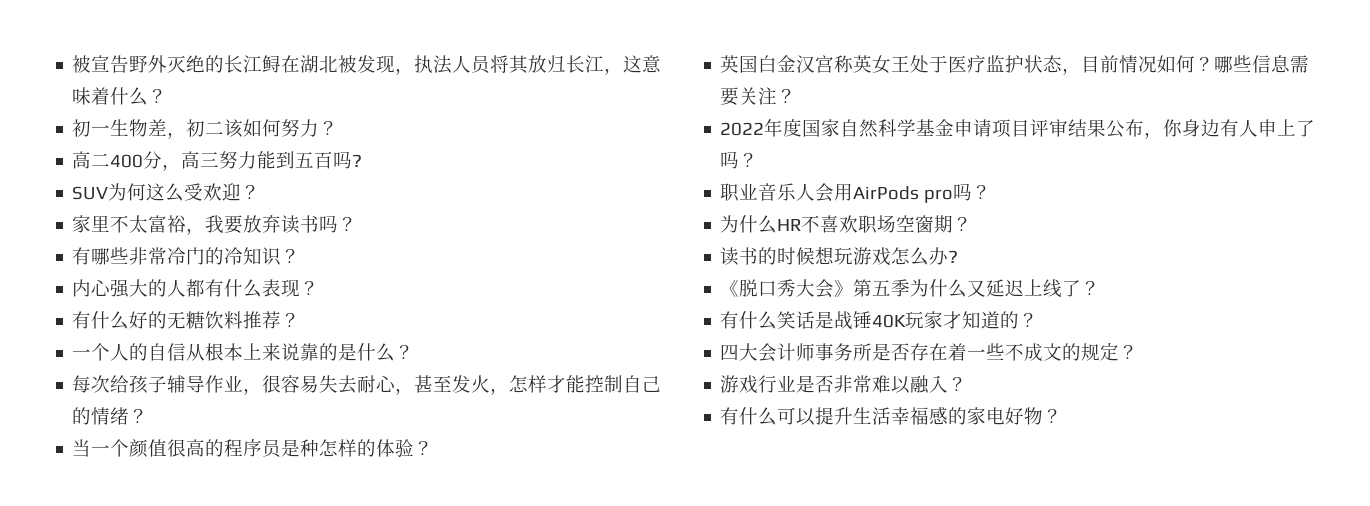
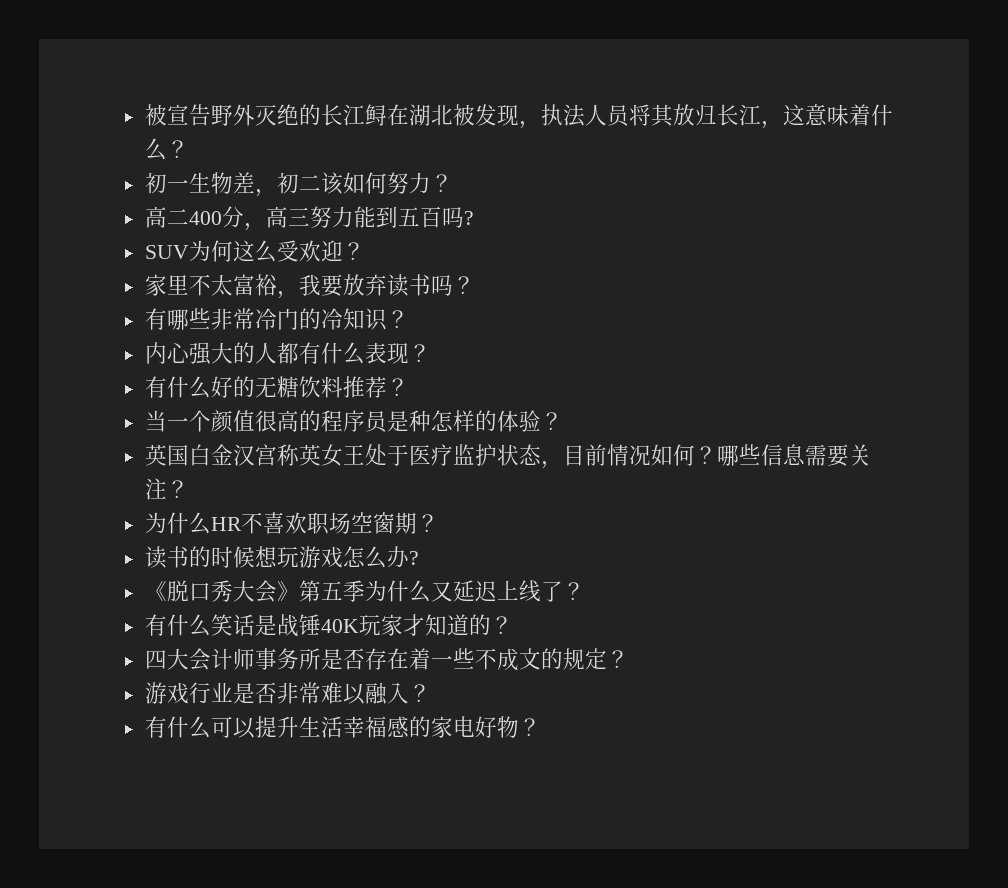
[72,343,415,362] [72,375,662,395] [72,407,149,425] // 一个人的自信从根本上来说靠的是什么？ // 每次给孩子辅导作业，很容易失去耐心，甚至发火，怎样才能控制自己的情绪？ -> (409, 387) none
[720,118,1316,139] [720,151,759,169] [720,183,992,203] // 2022年度国家自然科学基金申请项目评审结果公布，你身边有人申上了吗？ // 职业音乐人会用AirPods pro吗？ -> (189, 489) none

